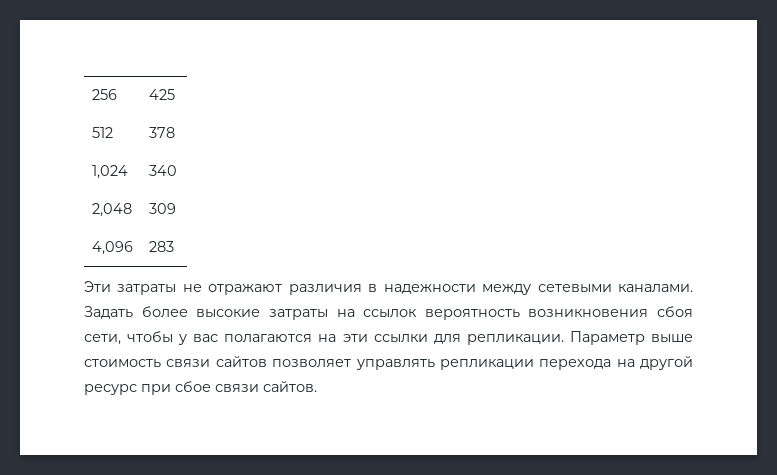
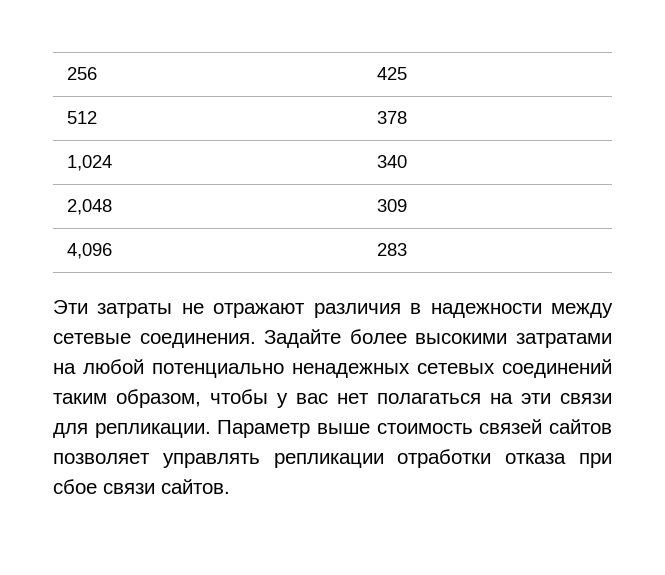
[537,284,694,293] [84,306,693,320] [84,334,121,345] сетевыми каналами. Задать более высокие затраты на ссылок вероятность возникновения сбоя сети, -> [53,329,612,348] [53,359,612,378] [53,389,201,408] сетевые соединения. Задайте более высокими затратами на любой потенциально ненадежных сетевых соединений таким образом,
[224,334,313,342] полагаются -> [337,393,481,404] нет полагаться
[373,334,428,343] ссылки -> [560,393,612,404] связи
[166,359,211,367] связи -> [479,419,543,434] связей
[539,356,693,370] [84,384,137,395] перехода на другой ресурс -> [397,449,567,468] отработки отказа

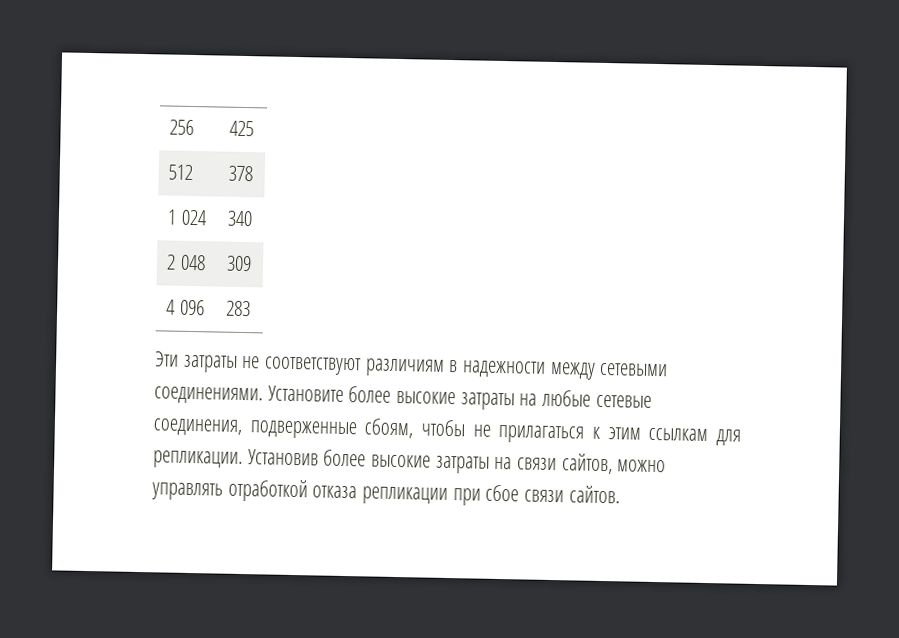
[66,155,112,171] 1,024 -> [167,209,208,226] 1 024
[66,199,112,215] 2,048 -> [166,254,206,271] 2 048
[66,243,112,259] 4,096 -> [166,299,205,316] 4 096
[213,303,401,318] отражают различия -> [264,356,445,377] соответствуют различиям
[53,329,612,348] [53,359,612,378] [53,389,612,408] [53,419,612,438] [53,449,567,468] сетевые соединения. Задайте более высокими затратами на любой потенциально ненадежных сетевых соединений таким образом, чтобы у вас нет полагаться на эти связи для репликации. Параметр выше стоимость связей сайтов позволяет управлять репликации отработки отказа -> [599,362,669,377] [154,385,652,411] [153,418,742,446] [153,449,667,475] [151,478,449,506] сетевыми соединениями. Установите более высокие затраты на любые сетевые соединения, подверженные сбоям, чтобы не прилагаться к этим ссылкам для репликации. Установив более высокие затраты на связи сайтов, можно управлять отработкой отказа репликации

